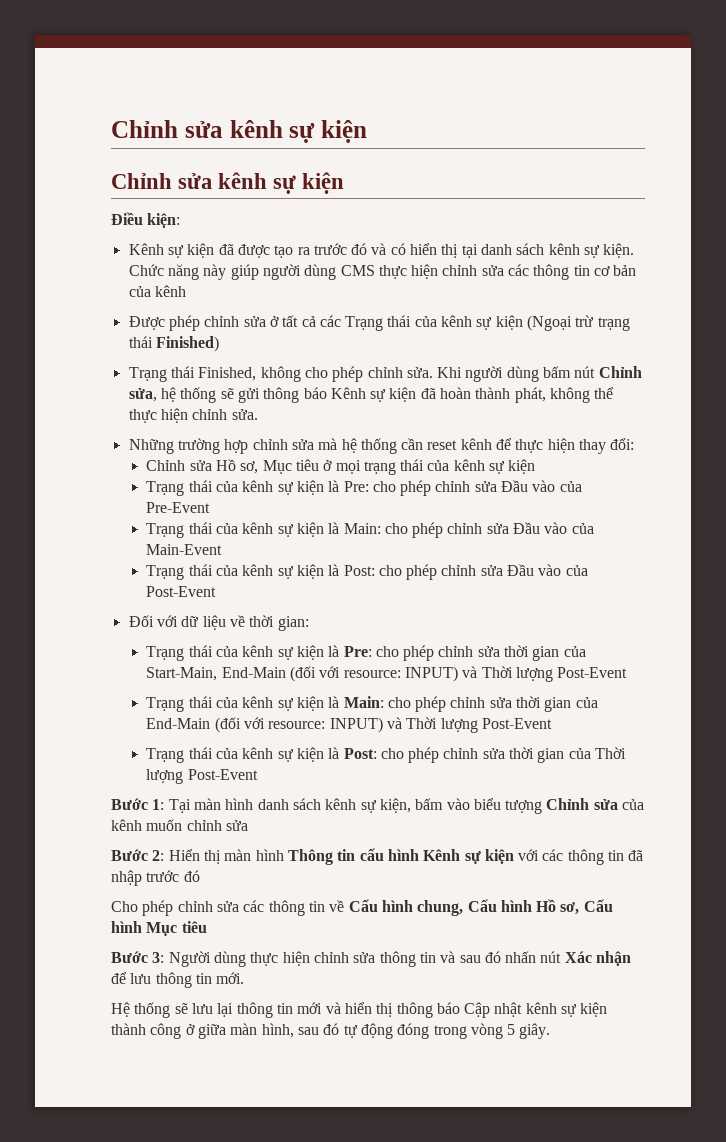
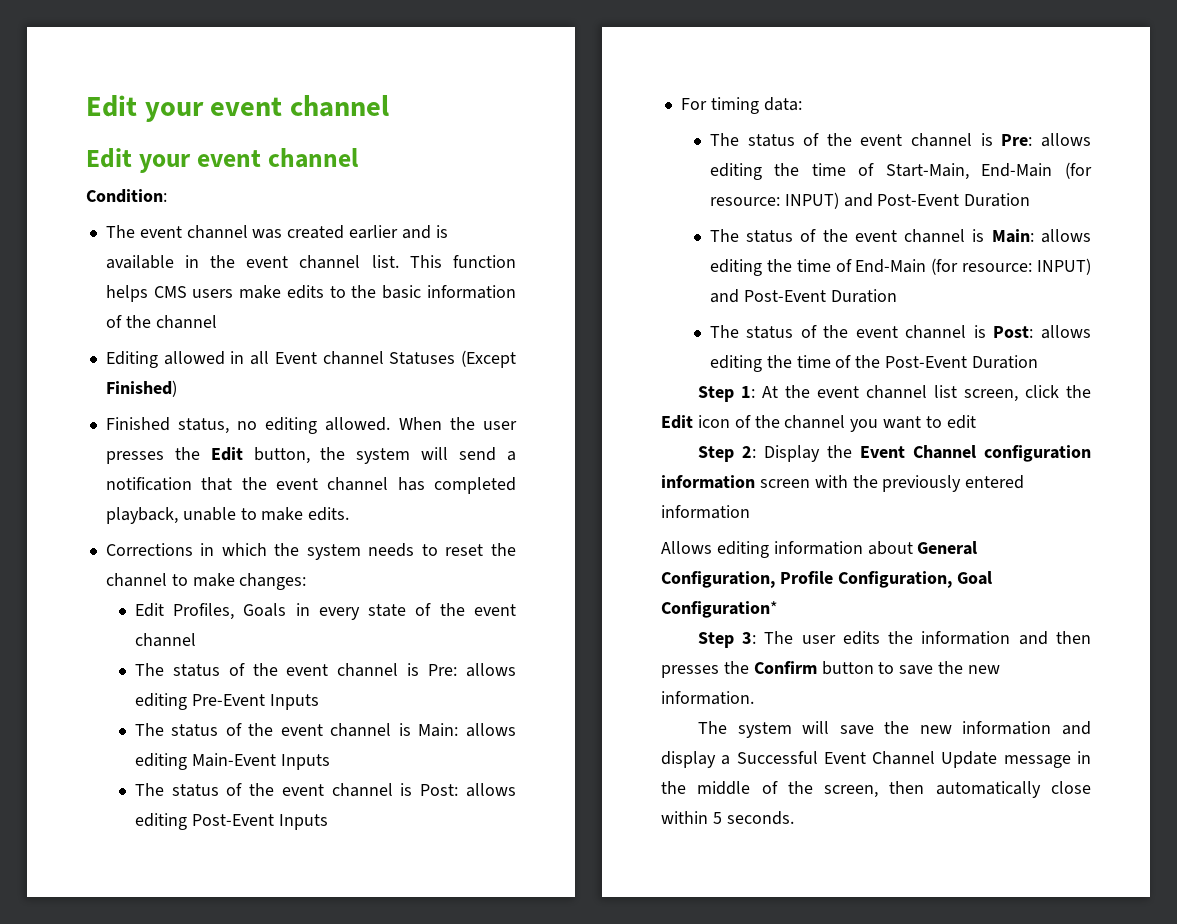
[111,120,367,143] [111,172,345,194] [111,212,181,228] [128,243,635,258] [128,264,637,280] [128,285,186,297] [128,315,630,331] [128,336,219,352] [128,366,642,382] [128,387,615,403] [128,408,258,423] [128,438,635,454] [146,459,536,475] [146,480,582,496] [146,502,211,513] [146,522,594,538] [146,544,223,555] [146,564,588,580] [146,586,217,597] [128,615,309,631] [146,645,586,661] [146,666,628,682] [146,696,598,712] [146,717,552,733] [146,747,627,763] [146,769,258,784] [111,798,645,814] [111,819,248,831] [111,848,644,865] [111,870,200,886] [111,899,613,916] [111,921,207,936] [111,951,632,967] [111,972,245,988] [111,1002,608,1018] [111,1023,551,1039] Chỉnh sửa kênh sự kiện // Chỉnh sửa kênh sự kiện // Điều kiện: // Kênh sự kiện đã được tạo ra trước đó và có hiển thị tại danh sách kênh sự kiện. Chức năng này giúp người dùng CMS thực hiện chỉnh sửa các thông tin cơ bản của kênh // Được phép chỉnh sửa ở tất cả các Trạng thái của kênh sự kiện (Ngoại trừ trạng thái Finished) // Trạng thái Finished, không cho phép chỉnh sửa. Khi người dùng bấm nút Chỉnh sửa, hệ thống sẽ gửi thông báo Kênh sự kiện đã hoàn thành phát, không thể thực hiện chỉnh sửa. // Những trường hợp chỉnh sửa mà hệ thống cần reset kênh để thực hiện thay đổi: // Chỉnh sửa Hồ sơ, Mục tiêu ở mọi trạng thái của kênh sự kiện // Trạng thái của kênh sự kiện là Pre: cho phép chỉnh sửa Đầu vào của Pre-Event // Trạng thái của kênh sự kiện là Main: cho phép chỉnh sửa Đầu vào của Main-Event // Trạng thái của kênh sự kiện là Post: cho phép chỉnh sửa Đầu vào của Post-Event // Đối với dữ liệu về thời gian: // Trạng thái của kênh sự kiện là Pre: cho phép chỉnh sửa thời gian của Start-Main, End-Main (đối với resource: INPUT) và Thời lượng Post-Event // Trạng thái của kênh sự kiện là Main: cho phép chỉnh sửa thời gian của End-Main (đối với resource: INPUT) và Thời lượng Post-Event // Trạng thái của kênh sự kiện là Post: cho phép chỉnh sửa thời gian của Thời lượng Post-Event // Bước 1: Tại màn hình danh sách kênh sự kiện, bấm vào biểu tượng Chỉnh sửa của kênh muốn chỉnh sửa // Bước 2: Hiển thị màn hình Thông tin cấu hình Kênh sự kiện với các thông tin đã nhập trước đó // Cho phép chỉnh sửa các thông tin về Cấu hình chung, Cấu hình Hồ sơ, Cấu hình Mục tiêu // Bước 3: Người dùng thực hiện chỉnh sửa thông tin và sau đó nhấn nút Xác nhận để lưu thông tin mới. // Hệ thống sẽ lưu lại thông tin mới và hiển thị thông báo Cập nhật kênh sự kiện thành công ở giữa màn hình, sau đó tự động đóng trong vòng 5 giây. -> [86,95,390,122] [86,148,358,173] [86,189,167,203] [105,225,448,239] [105,255,516,269] [105,285,516,302] [105,315,217,329] [105,350,516,368] [105,380,177,397] [105,417,517,434] [105,447,516,464] [105,477,516,494] [105,507,350,524] [105,543,516,560] [105,573,307,590] [134,603,517,620] [134,633,196,647] [134,663,516,677] [134,693,319,710] [134,723,516,737] [134,753,330,770] [134,783,516,797] [134,813,328,830] [680,97,802,114] [709,133,1091,147] [709,162,1092,180] [709,192,1031,209] [709,229,1091,243] [709,258,1091,276] [709,289,897,303] [709,325,1091,339] [709,355,1039,372] [697,385,1091,402] [661,415,976,432] [697,445,1091,462] [661,475,1025,492] [661,505,750,519] [661,541,978,558] [661,571,992,588] [661,601,778,618] [697,631,1091,648] [661,661,1001,678] [661,691,754,705] [697,721,1091,738] [661,751,1091,768] [661,781,1091,798] [661,811,794,825] Edit your event channel // Edit your event channel // Condition: // The event channel was created earlier and is available in the event channel list. This function helps CMS users make edits to the basic information of the channel // Editing allowed in all Event channel Statuses (Except Finished) // Finished status, no editing allowed. When the user presses the Edit button, the system will send a notification that the event channel has completed playback, unable to make edits. // Corrections in which the system needs to reset the channel to make changes: // Edit Profiles, Goals in every state of the event channel // The status of the event channel is Pre: allows editing Pre-Event Inputs // The status of the event channel is Main: allows editing Main-Event Inputs // The status of the event channel is Post: allows editing Post-Event Inputs // For timing data: // The status of the event channel is Pre: allows editing the time of Start-Main, End-Main (for resource: INPUT) and Post-Event Duration // The status of the event channel is Main: allows editing the time of End-Main (for resource: INPUT) and Post-Event Duration // The status of the event channel is Post: allows editing the time of the Post-Event Duration // Step 1: At the event channel list screen, click the Edit icon of the channel you want to edit // Step 2: Display the Event Channel configuration information screen with the previously entered information // Allows editing information about General Configuration, Profile Configuration, Goal Configuration* // Step 3: The user edits the information and then presses the Confirm button to save the new information. // The system will save the new information and display a Successful Event Channel Update message in the middle of the screen, then automatically close within 5 seconds.

